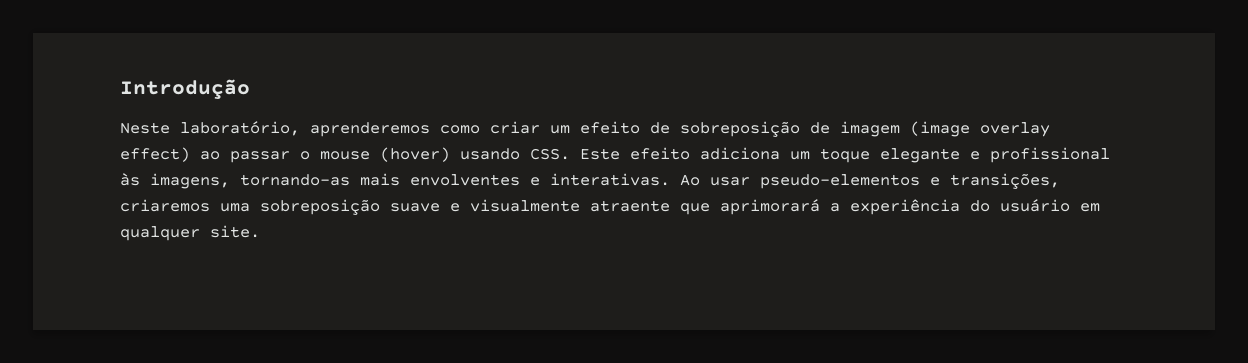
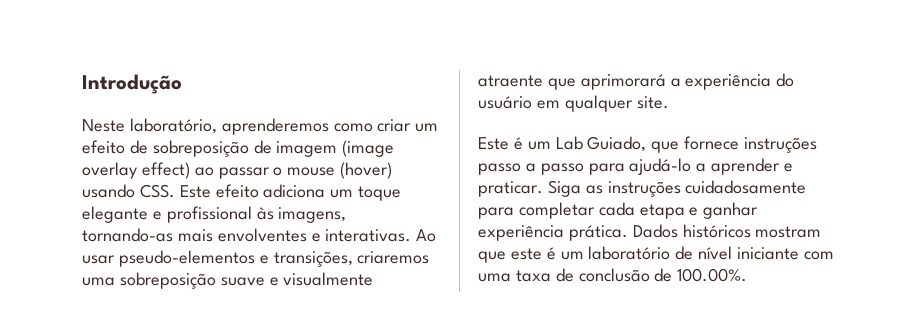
(260, 231) none -> [478,136,818,153] [478,158,794,175] [478,180,807,197] [478,202,759,219] [478,224,822,241] [478,246,834,263] [478,268,748,282] // Este é um Lab Guiado, que fornece instruções passo a passo para ajudá-lo a aprender e praticar. Siga as instruções cuidadosamente para completar cada etapa e ganhar experiência prática. Dados históricos mostram que este é um laboratório de nível iniciante com uma taxa de conclusão de 100.00%.

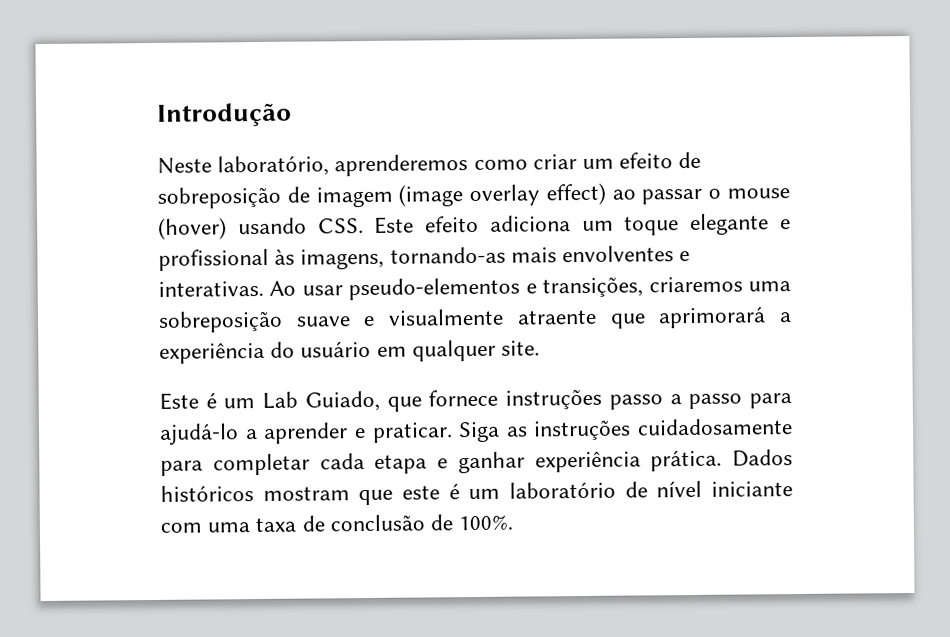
[677,268,748,282] 100.00%. -> [458,514,514,531] 100%.

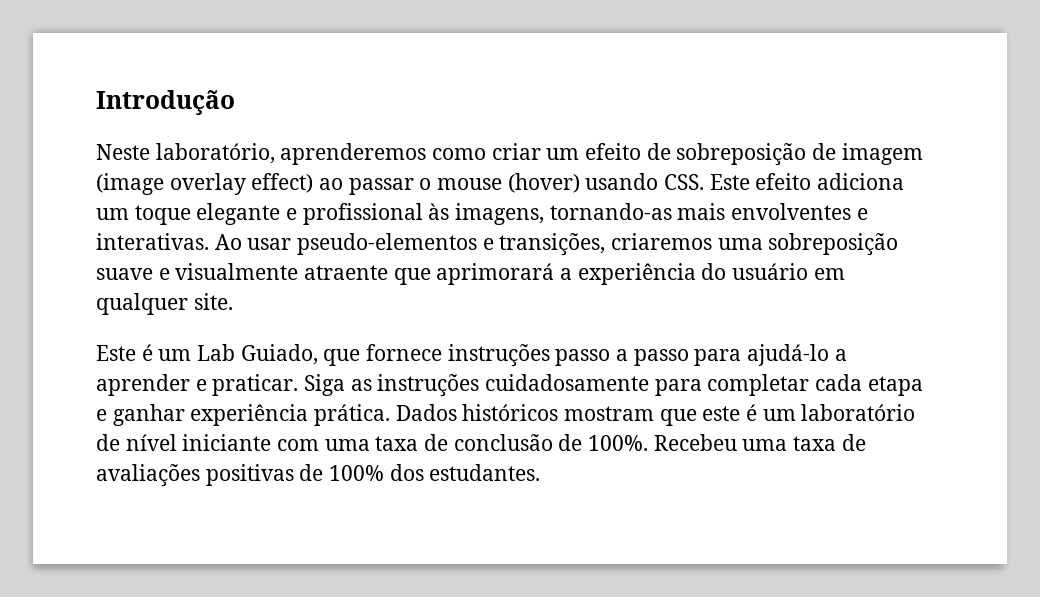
(514, 522) none -> [653,434,866,451] [96,464,541,487] Recebeu uma taxa de avaliações positivas de 100% dos estudantes.

